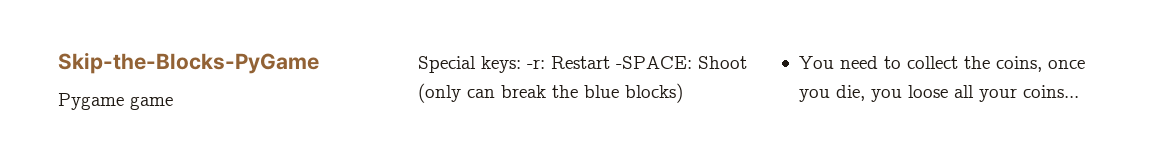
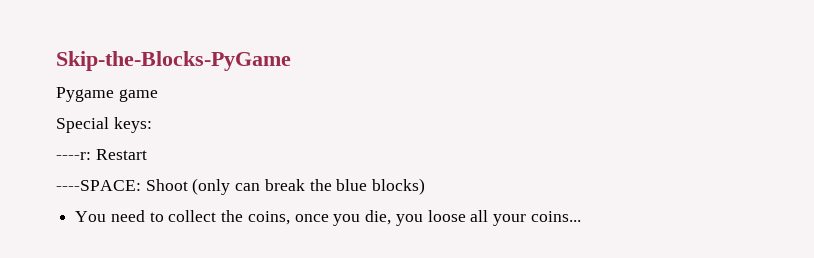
[527,59,545,69] -r: -> [56,152,91,160] // ----r:
[616,56,692,69] -SPACE: -> [56,180,141,191] // ----SPACE:

